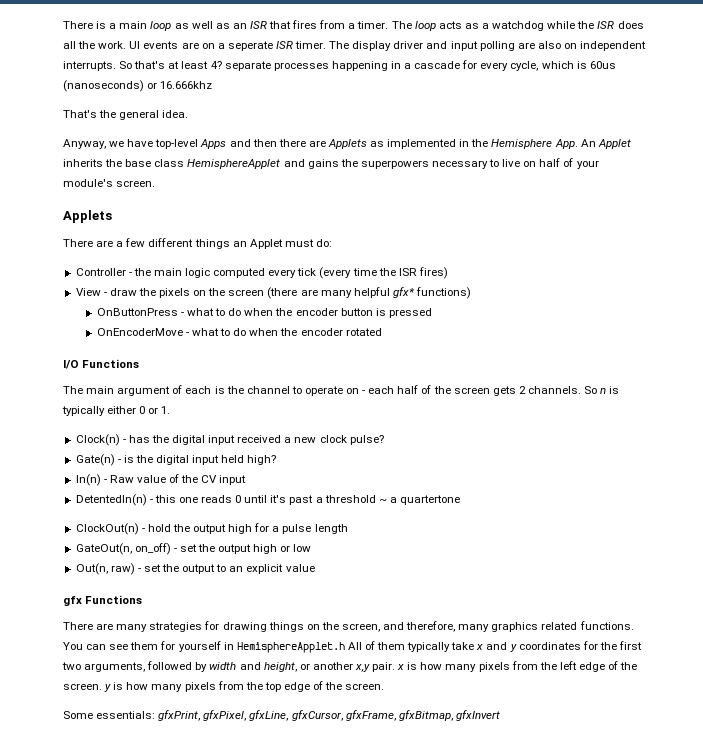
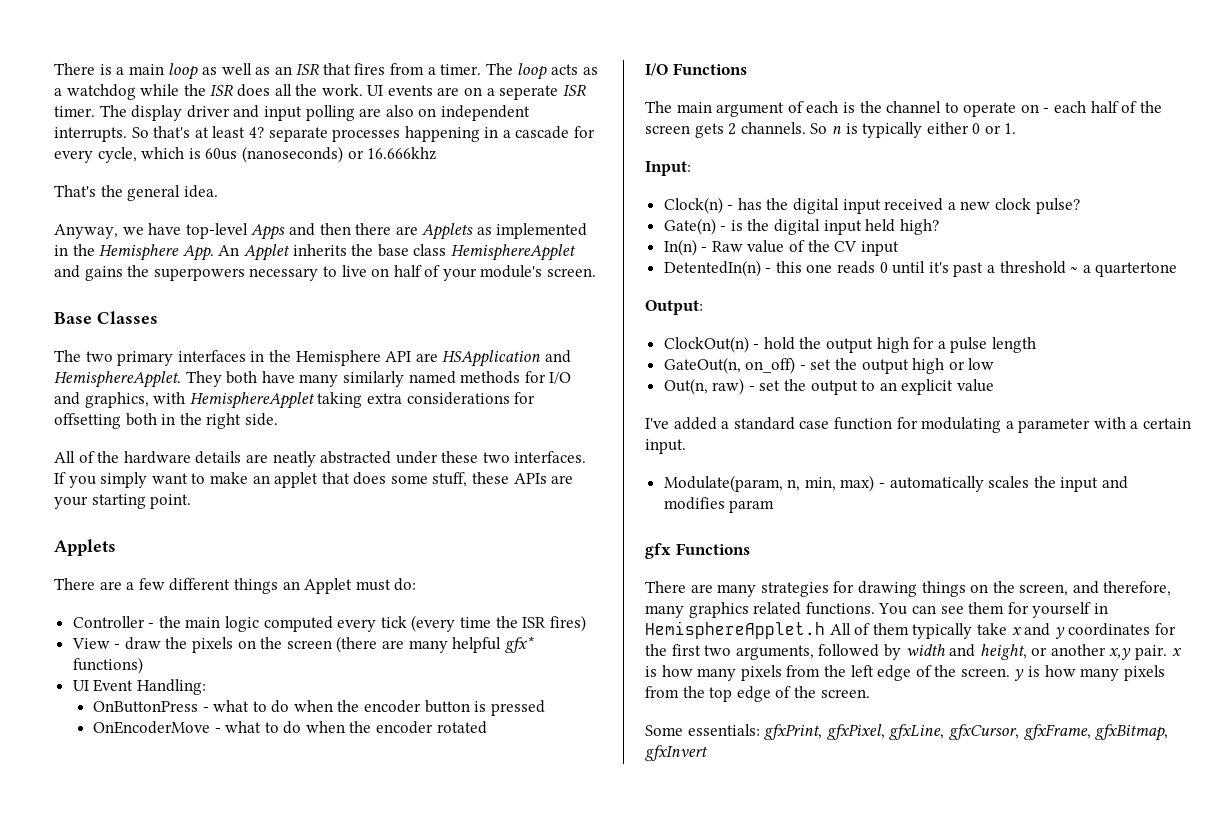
(156, 183) none -> [54,311,158,324] [54,350,571,367] [54,371,572,388] [54,392,536,409] [54,413,278,429] [54,451,587,467] [54,472,574,488] [54,494,192,509] // Base Classes // The two primary interfaces in the Hemisphere API are HSApplication and HemisphereApplet. They both have many similarly named methods for I/O and graphics, with HemisphereApplet taking extra considerations for offsetting both in the right side. // All of the hardware details are neatly abstracted under these two interfaces. If you simply want to make an applet that does some stuff, these APIs are your starting point.
(472, 293) none -> [72,679,206,695] // UI Event Handling:
(171, 410) none -> [645,161,691,176] // Input:
(461, 500) none -> [645,300,703,315] // Output:
(315, 568) none -> [645,417,1192,433] [645,439,686,454] [663,475,1129,492] [663,497,775,513] // I've added a standard case function for modulating a parameter with a certain input. // Modulate(param, n, min, max) - automatically scales the input and modifies param

